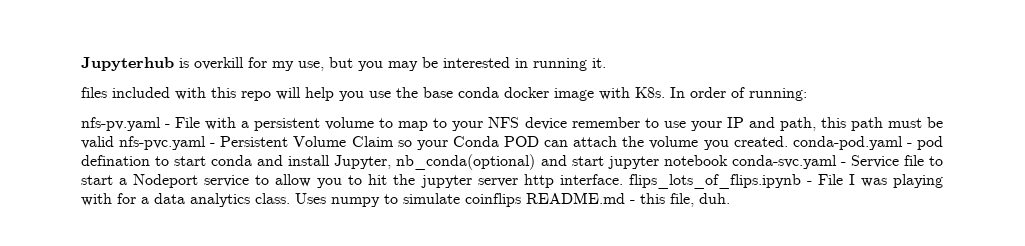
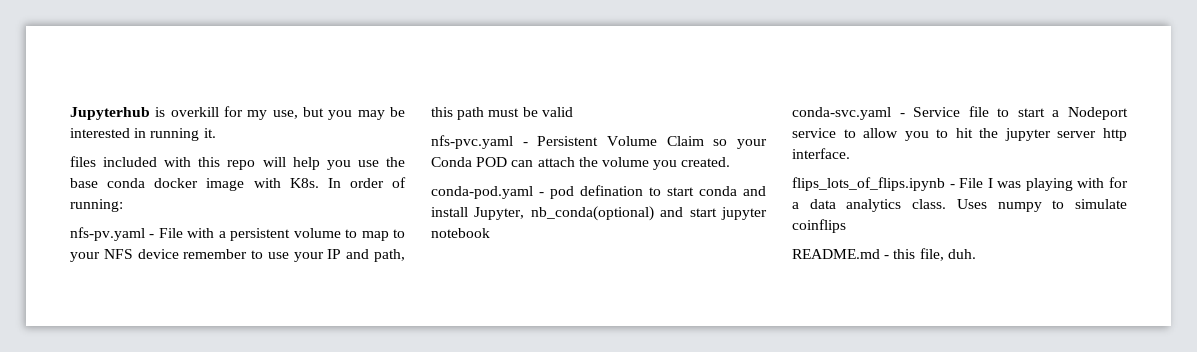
(114, 142) none -> (573, 112) //
(788, 141) none -> (731, 162) //
(728, 160) none -> (490, 233) //
(623, 179) none -> (850, 153) //
(521, 200) none -> (846, 226) //

